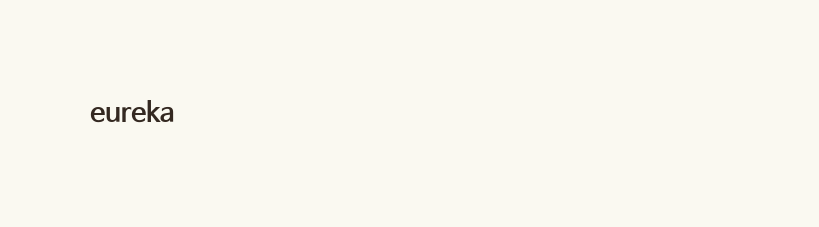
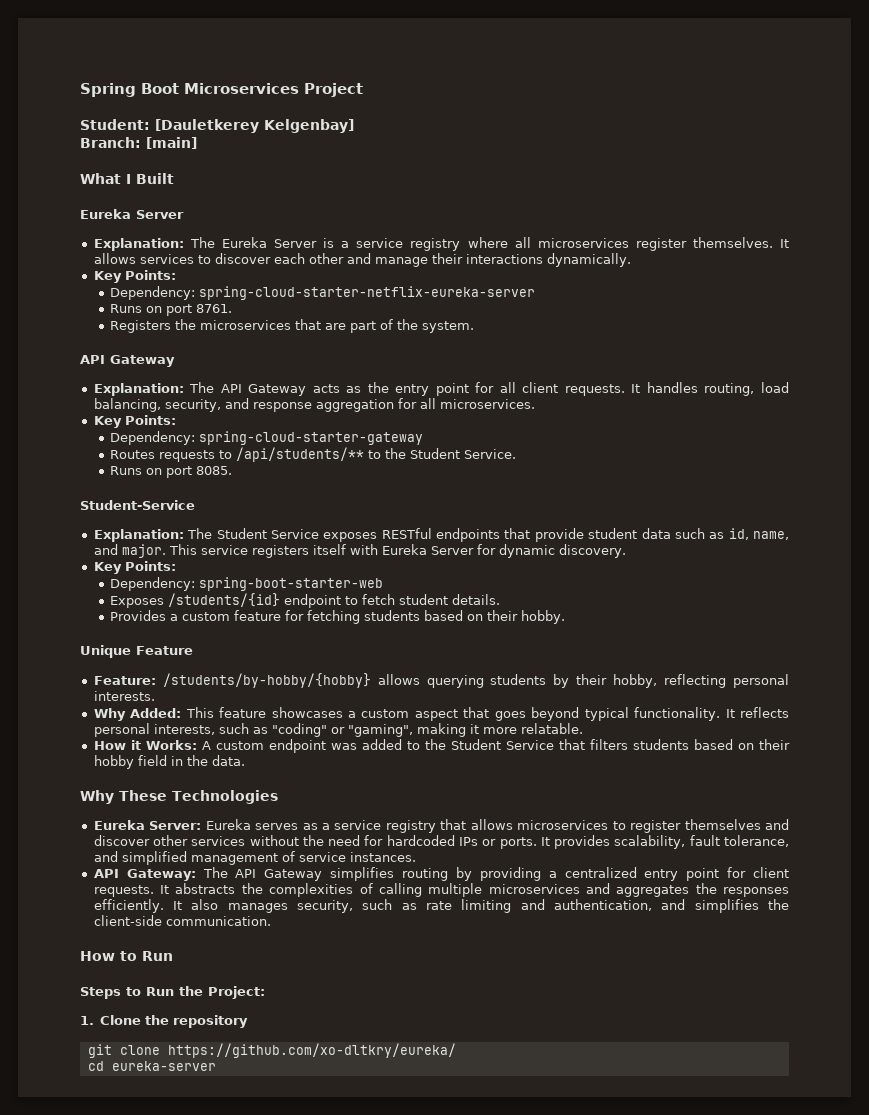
[90,100,175,123] eureka -> [80,83,363,97] [80,119,354,133] [80,137,197,149] [80,173,174,184] [80,209,184,219] [93,237,789,251] [93,253,631,267] [93,270,176,283] [110,286,536,300] [110,304,233,316] [110,319,475,333] [80,355,175,367] [93,382,789,396] [93,398,535,412] [93,415,176,428] [110,431,424,445] [110,447,517,462] [110,466,233,478] [80,500,195,510] [93,528,789,542] [93,544,626,558] [93,561,176,574] [110,577,384,591] [110,593,501,608] [110,610,566,624] [80,645,193,658] [93,673,789,688] [93,691,155,701] [93,707,789,721] [93,723,583,737] [93,739,790,753] [93,755,245,769] [80,790,278,804] [93,819,789,833] [93,835,789,849] [93,851,416,865] [93,867,789,881] [93,883,789,897] [93,899,789,913] [93,915,271,926] [80,951,173,961] [80,986,265,999] [80,1015,249,1028] [87,1043,456,1058] [87,1061,216,1071] Spring Boot Microservices Project // Student: [Dauletkerey Kelgenbay] // Branch: [main] // What I Built // Eureka Server // Explanation: The Eureka Server is a service registry where all microservices register themselves. It allows services to discover each other and manage their interactions dynamically. // Key Points: // Dependency: spring-cloud-starter-netflix-eureka-server // Runs on port 8761. // Registers the microservices that are part of the system. // API Gateway // Explanation: The API Gateway acts as the entry point for all client requests. It handles routing, load balancing, security, and response aggregation for all microservices. // Key Points: // Dependency: spring-cloud-starter-gateway // Routes requests to /api/students/** to the Student Service. // Runs on port 8085. // Student-Service // Explanation: The Student Service exposes RESTful endpoints that provide student data such as id, name, and major. This service registers itself with Eureka Server for dynamic discovery. // Key Points: // Dependency: spring-boot-starter-web // Exposes /students/{id} endpoint to fetch student details. // Provides a custom feature for fetching students based on their hobby. // Unique Feature // Feature: /students/by-hobby/{hobby} allows querying students by their hobby, reflecting personal interests. // Why Added: This feature showcases a custom aspect that goes beyond typical functionality. It reflects personal interests, such as "coding" or "gaming", making it more relatable. // How it Works: A custom endpoint was added to the Student Service that filters students based on their hobby field in the data. // Why These Technologies // Eureka Server: Eureka serves as a service registry that allows microservices to register themselves and discover other services without the need for hardcoded IPs or ports. It provides scalability, fault tolerance, and simplified management of service instances. // API Gateway: The API Gateway simplifies routing by providing a centralized entry point for client requests. It abstracts the complexities of calling multiple microservices and aggregates the responses efficiently. It also manages security, such as rate limiting and authentication, and simplifies the client-side communication. // How to Run // Steps to Run the Project: // 1. Clone the repository // git clone https://github.com/xo-dltkry/eureka/ // cd eureka-server

